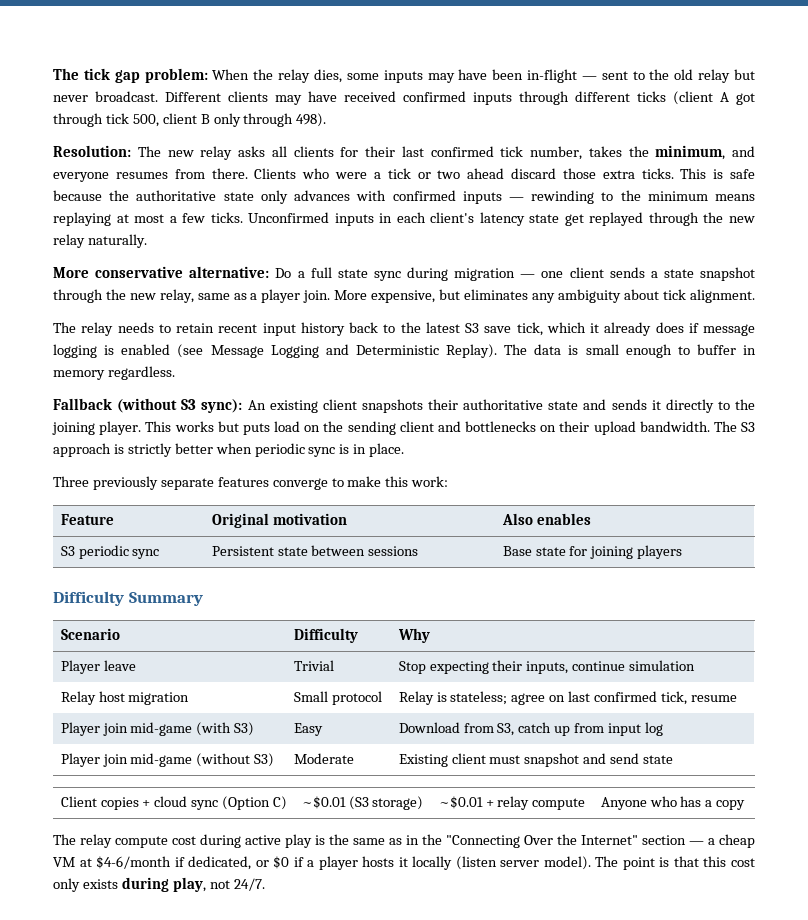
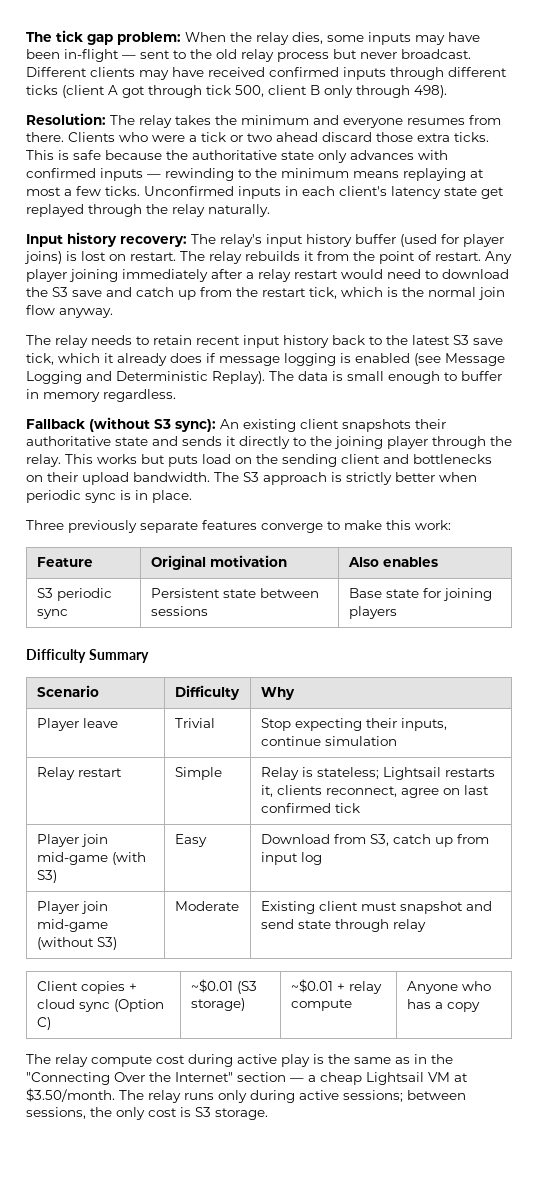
(731, 76) none -> [277,52,329,62] process
[167,146,582,160] new relay asks all clients for their last confirmed tick number, -> [139,115,172,128] relay
[655,145,726,160] minimum, -> [241,115,309,125] minimum
[729,216,756,223] new -> (168, 209) none
[53,266,755,281] [53,289,755,303] More conservative alternative: Do a full state sync during migration — one client sends a state snapshot through the new relay, same as a player join. More expensive, but eliminates any ambiguity about tick alignment. -> [26,232,504,247] [24,251,512,264] [26,269,509,282] [26,287,505,300] [26,305,113,318] Input history recovery: The relay's input history buffer (used for player joins) is lost on restart. The relay rebuilds it from the point of restart. Any player joining immediately after a relay restart would need to download the S3 save and catch up from the restart tick, which is the normal join flow anyway.
[99,421,142,435] player. -> [387,436,512,449] [26,454,61,467] player through the relay.
[98,691,190,705] [293,691,382,705] host migration | Small protocol -> [77,768,122,777] [174,767,222,780] restart | Simple
(508, 698) none -> [382,767,495,780] [260,785,397,797] Lightsail restarts it, clients reconnect,
[661,691,737,705] tick, resume -> [334,803,360,813] tick
(674, 759) none -> [334,919,426,932] through relay
(755, 841) none -> [366,1072,424,1085] Lightsail
[96,856,755,870] [53,877,265,892] $4-6/month if dedicated, or $0 if a player hosts it locally (listen server model). The point is that this cost only exists during play, not 24/7. -> [26,1088,466,1103] [26,1107,268,1120] $3.50/month. The relay runs only during active sessions; between sessions, the only cost is S3 storage.

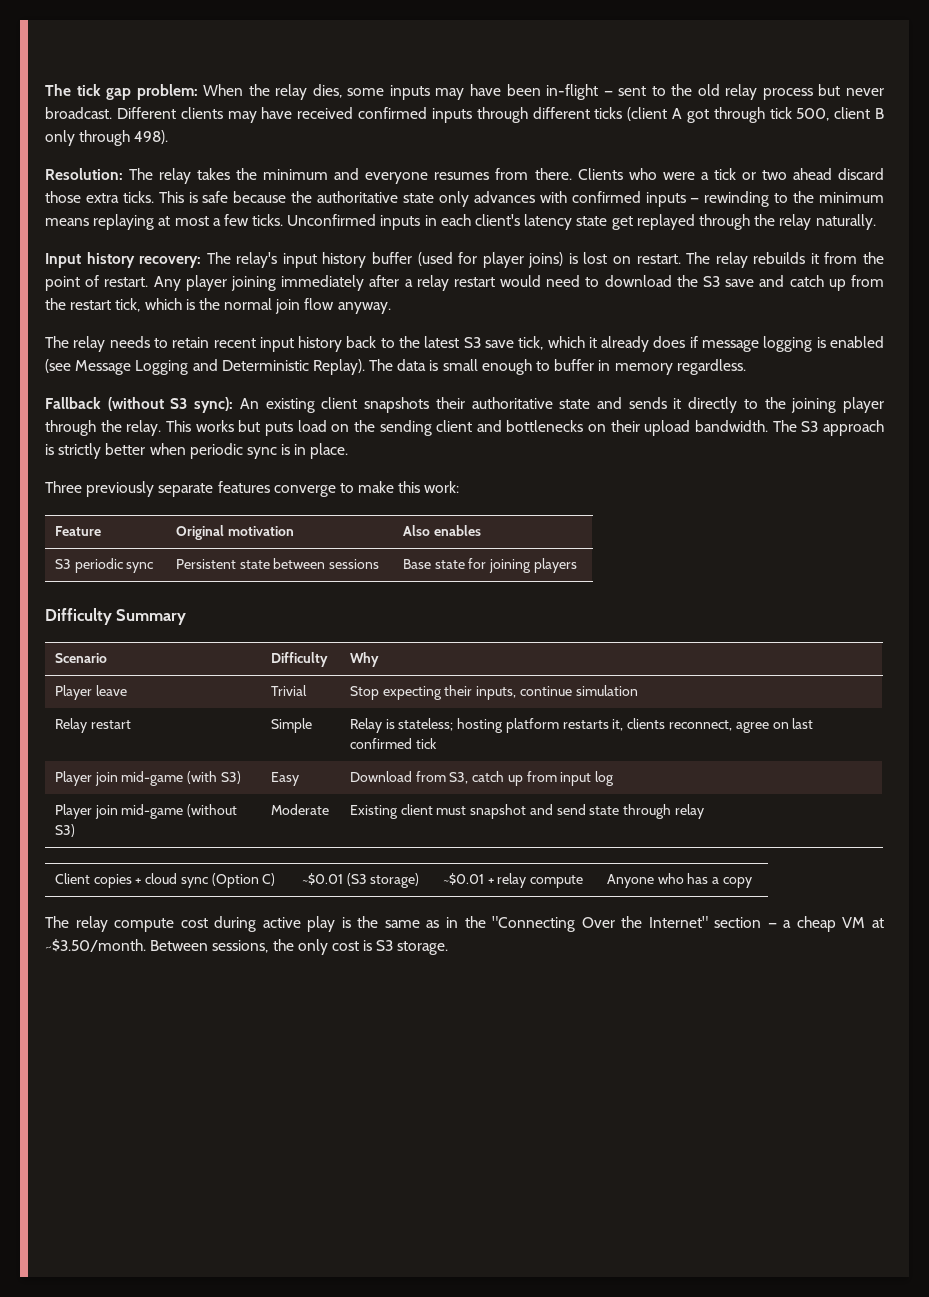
[382,767,441,780] Lightsail -> [457,718,559,733] hosting platform
[366,1072,424,1085] Lightsail -> (836, 924) none
[26,1088,466,1103] $3.50/month. The relay runs only during active sessions; between -> [45,939,209,952] ~$3.50/month. Between

